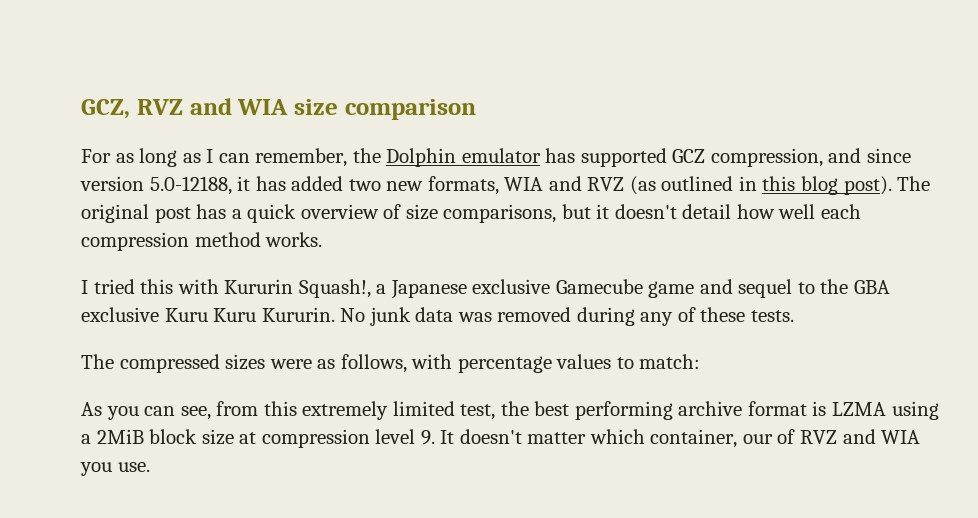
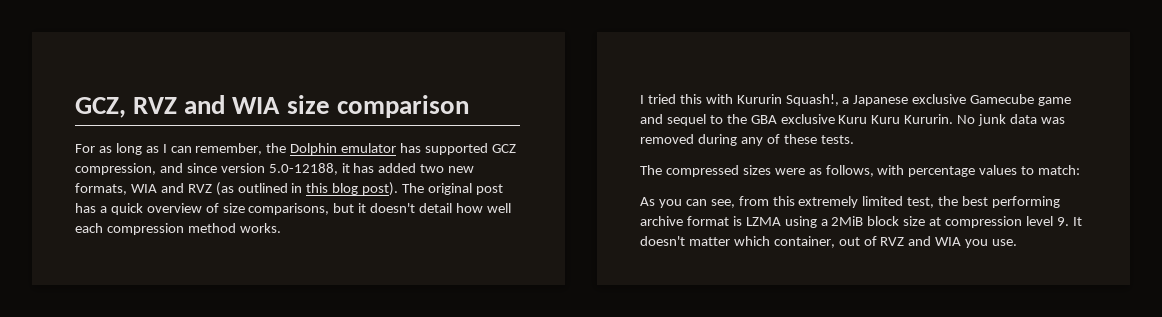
[742,434,773,444] our -> [838,237,860,246] out

